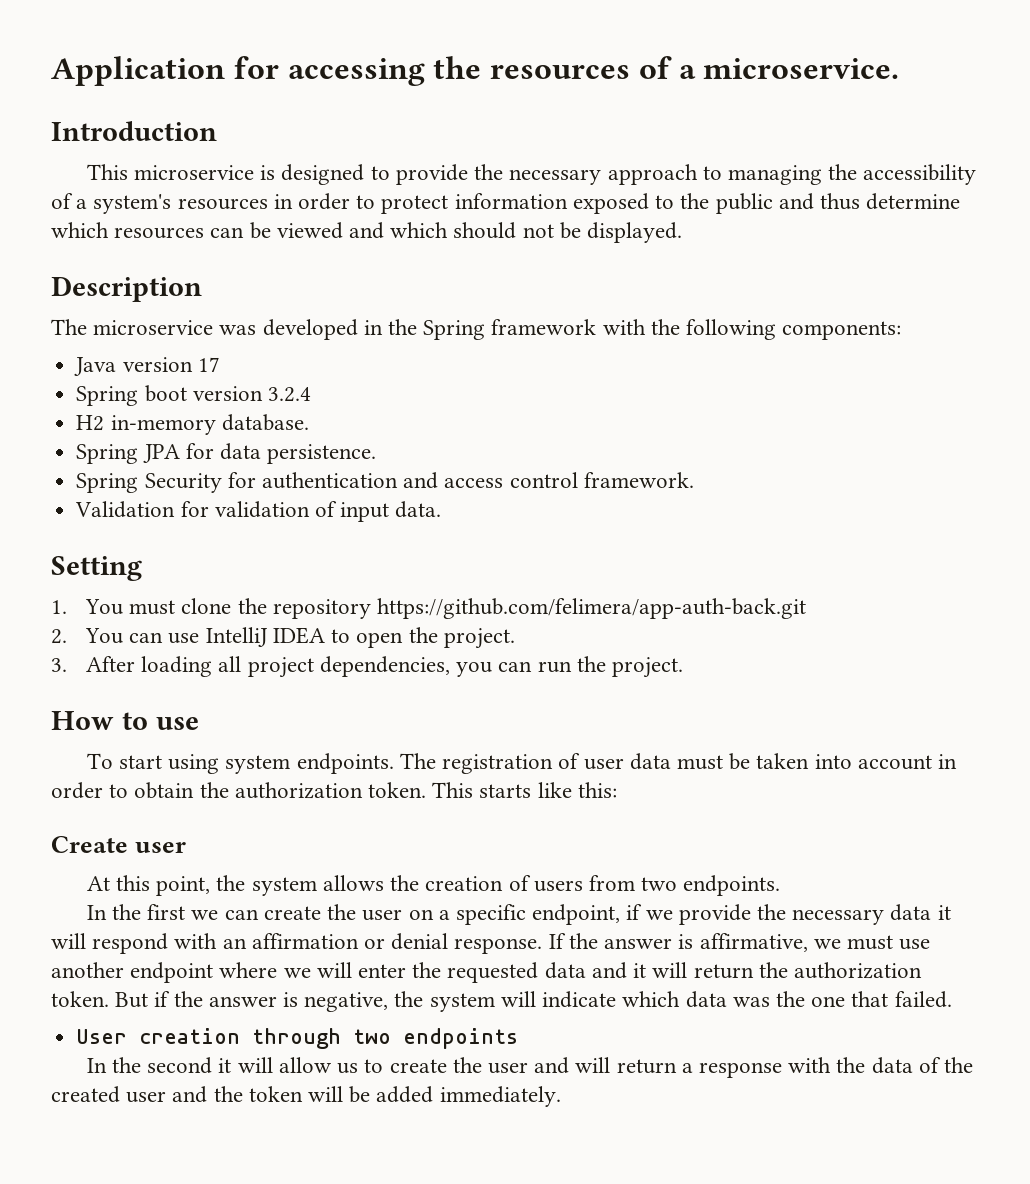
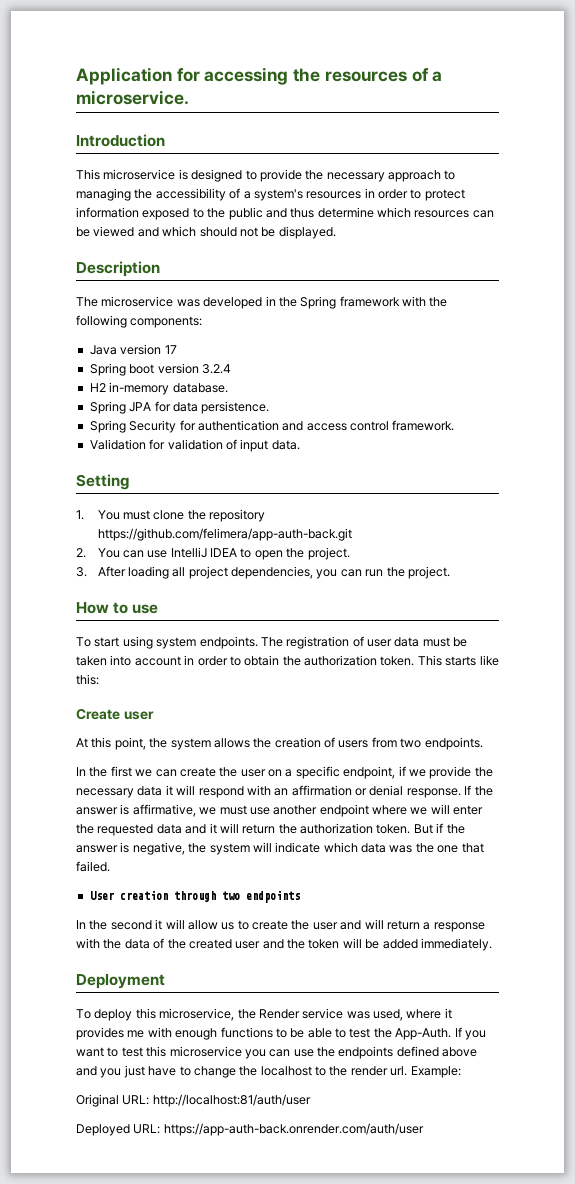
(561, 1096) none -> [76,974,165,989] [76,1008,452,1021] [76,1027,486,1040] [76,1046,478,1059] [76,1065,461,1078] [76,1094,311,1107] [76,1123,424,1136] // Deployment // To deploy this microservice, the Render service was used, where it provides me with enough functions to be able to test the App-Auth. If you want to test this microservice you can use the endpoints defined above and you just have to change the localhost to the render url. Example: // Original URL: http://localhost:81/auth/user // Deployed URL: https://app-auth-back.onrender.com/auth/user

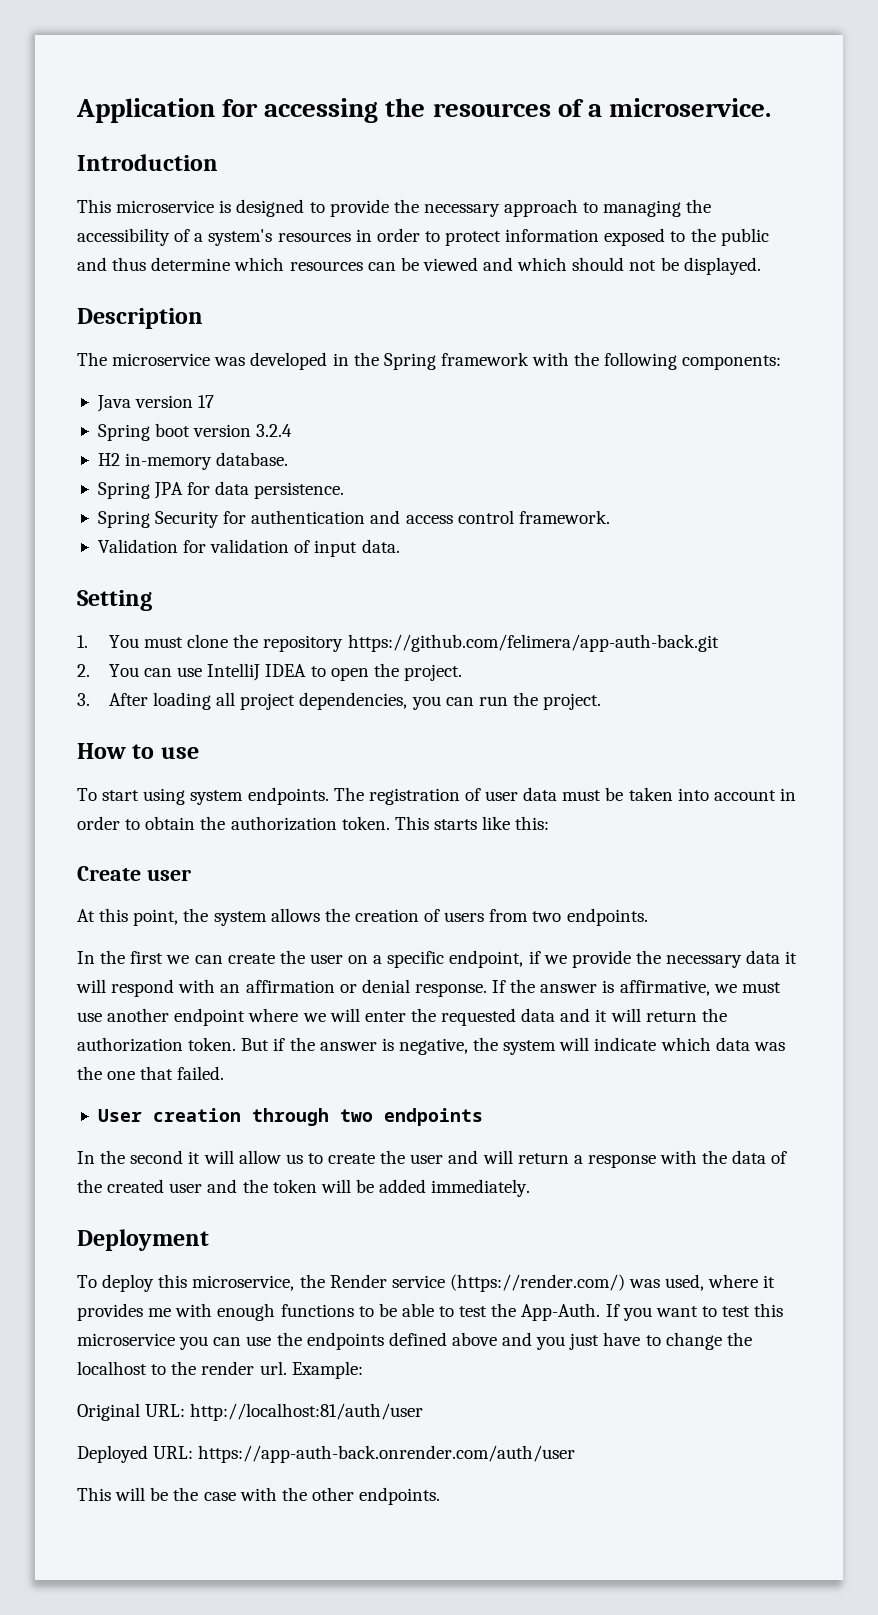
(344, 1013) none -> [449,1274,625,1292] (https://render.com/)
(424, 1129) none -> [77,1487,441,1505] // This will be the case with the other endpoints.

